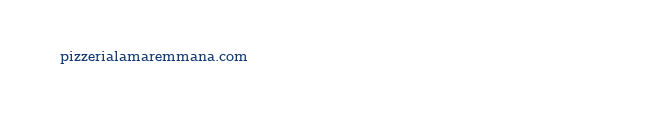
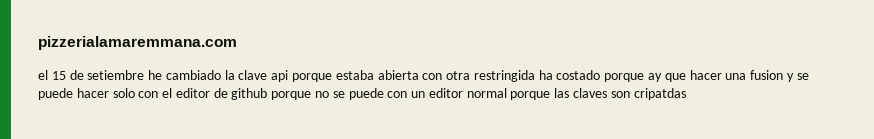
(248, 57) none -> [38,70,809,82] [38,88,686,100] // el 15 de setiembre he cambiado la clave api porque estaba abierta con otra restringida ha costado porque ay que hacer una fusion y se puede hacer solo con el editor de github porque no se puede con un editor normal porque las claves son cripatdas

